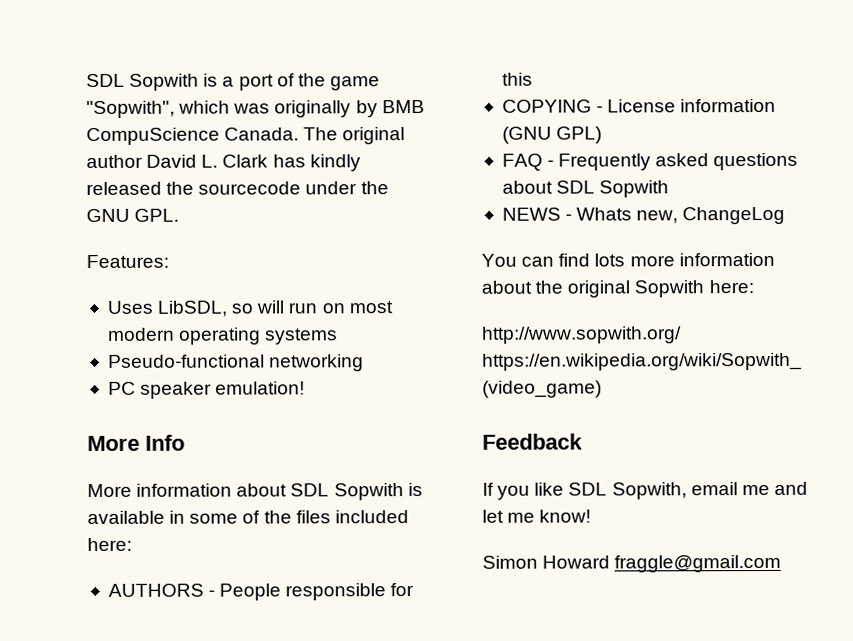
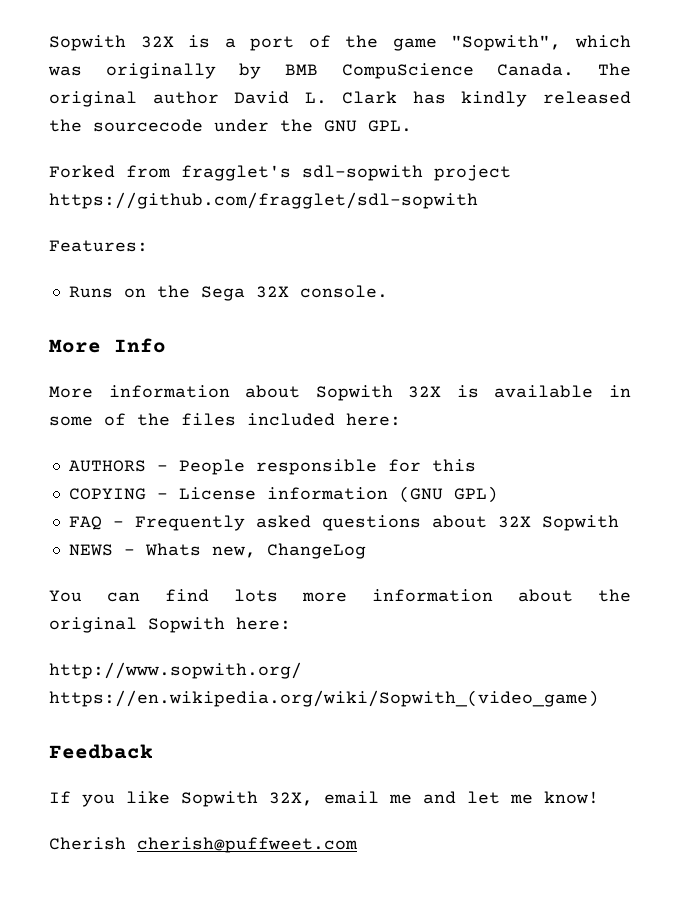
[86,73,200,91] SDL Sopwith -> [49,35,174,51] Sopwith 32X
[86,254,169,269] [106,300,393,317] [107,327,339,345] [107,354,365,372] [107,381,306,399] Features: // Uses LibSDL, so will run on most modern operating systems // Pseudo-functional networking // PC speaker emulation! -> [49,165,511,181] [49,192,478,209] [49,240,148,252] [68,285,388,301] Forked from fragglet's sdl-sopwith project https://github.com/fragglet/sdl-sopwith // Features: // Runs on the Sega 32X console.
[290,483,404,501] SDL Sopwith -> [315,385,442,401] Sopwith 32X
[556,180,596,194] SDL -> [497,516,531,528] 32X
[568,482,687,500] SDL Sopwith, -> [181,791,313,807] Sopwith 32X,
[482,554,782,573] Simon Howard fraggle@gmail.com -> [49,837,358,853] Cherish cherish@puffweet.com

